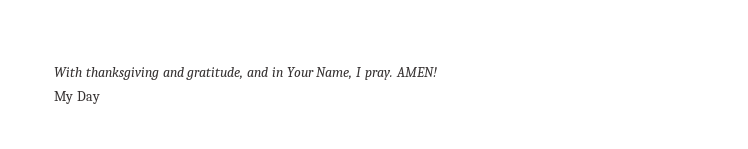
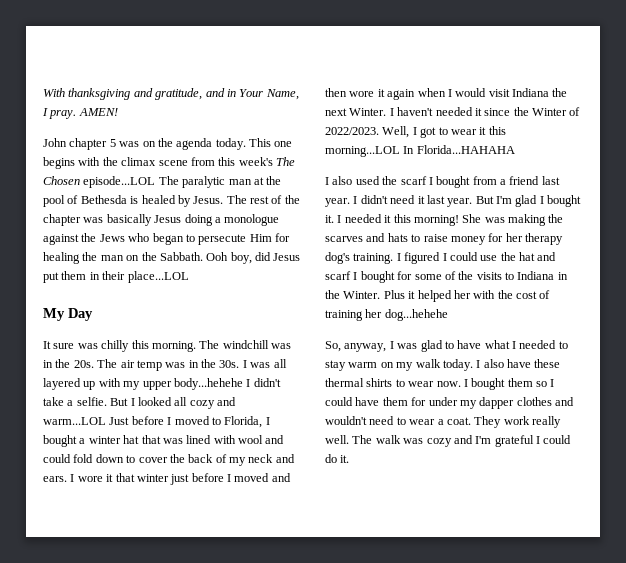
[54,91,100,104] My Day -> [43,138,293,150] [43,157,295,169] [43,176,282,188] [43,195,300,207] [43,214,280,226] [43,233,290,245] [43,252,301,264] [43,271,189,283] [43,308,93,321] [43,340,291,352] [43,359,287,371] [43,378,281,390] [43,397,236,409] [43,416,270,428] [43,435,285,447] [43,454,295,466] [43,473,291,485] [325,88,568,100] [325,107,581,116] [325,126,506,138] [325,145,515,157] [325,176,560,188] [325,195,582,207] [325,214,564,226] [325,233,563,245] [325,252,557,264] [325,271,568,283] [325,290,551,302] [325,309,448,321] [325,340,568,352] [325,359,561,371] [325,378,555,390] [325,397,574,409] [325,416,561,428] [325,435,572,447] [325,454,350,463] John chapter 5 was on the agenda today. This one begins with the climax scene from this week's The Chosen episode...LOL The paralytic man at the pool of Bethesda is healed by Jesus. The rest of the chapter was basically Jesus doing a monologue against the Jews who began to persecute Him for healing the man on the Sabbath. Ooh boy, did Jesus put them in their place...LOL // My Day // It sure was chilly this morning. The windchill was in the 20s. The air temp was in the 30s. I was all layered up with my upper body...hehehe I didn't take a selfie. But I looked all cozy and warm...LOL Just before I moved to Florida, I bought a winter hat that was lined with wool and could fold down to cover the back of my neck and ears. I wore it that winter just before I moved and then wore it again when I would visit Indiana the next Winter. I haven't needed it since the Winter of 2022/2023. Well, I got to wear it this morning...LOL In Florida...HAHAHA // I also used the scarf I bought from a friend last year. I didn't need it last year. But I'm glad I bought it. I needed it this morning! She was making the scarves and hats to raise money for her therapy dog's training. I figured I could use the hat and scarf I bought for some of the visits to Indiana in the Winter. Plus it helped her with the cost of training her dog...hehehe // So, anyway, I was glad to have what I needed to stay warm on my walk today. I also have these thermal shirts to wear now. I bought them so I could have them for under my dapper clothes and wouldn't need to wear a coat. They work really well. The walk was cozy and I'm grateful I could do it.

